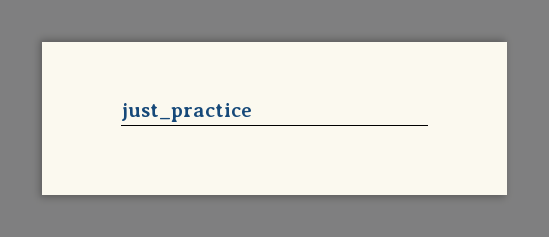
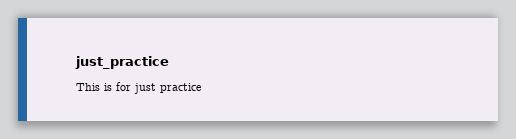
(252, 112) none -> [76,82,201,94] // This is for just practice

